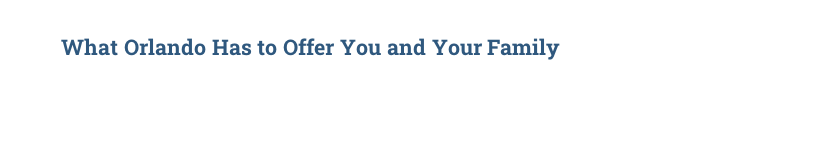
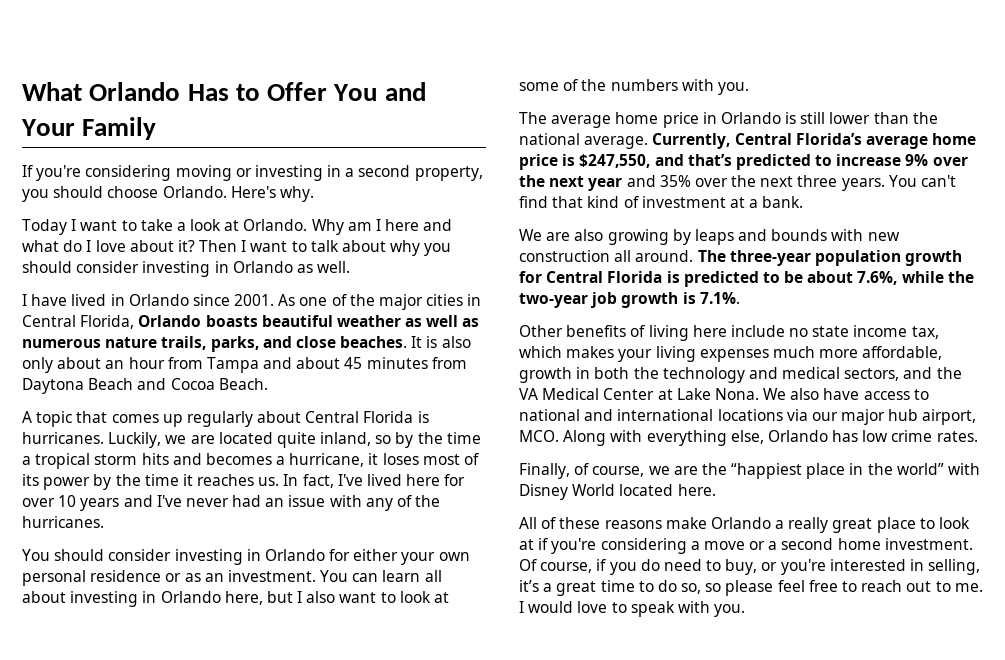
(561, 49) none -> [22,165,483,181] [22,186,314,202] [22,219,453,235] [22,240,452,256] [22,261,351,277] [22,294,482,310] [22,315,480,329] [22,336,471,352] [22,357,467,373] [22,378,268,394] [22,411,429,427] [22,432,481,448] [22,453,480,469] [22,474,466,490] [22,495,441,511] [22,516,104,528] [22,549,470,565] [22,570,442,586] [22,591,450,607] [519,79,749,95] [519,112,938,128] [519,133,977,149] [519,154,968,170] [519,175,957,191] [519,196,804,208] [519,229,900,245] [519,250,963,266] [519,271,974,287] [519,292,740,308] [519,325,939,341] [519,346,943,362] [519,367,962,383] [519,388,929,400] [519,409,977,425] [519,430,978,446] [519,463,981,479] [519,484,716,500] [519,517,971,533] [519,538,973,554] [519,559,981,575] [519,580,983,596] [519,601,746,617] // If you're considering moving or investing in a second property, you should choose Orlando. Here's why. // Today I want to take a look at Orlando. Why am I here and what do I love about it? Then I want to talk about why you should consider investing in Orlando as well. // I have lived in Orlando since 2001. As one of the major cities in Central Florida, Orlando boasts beautiful weather as well as numerous nature trails, parks, and close beaches. It is also only about an hour from Tampa and about 45 minutes from Daytona Beach and Cocoa Beach. // A topic that comes up regularly about Central Florida is hurricanes. Luckily, we are located quite inland, so by the time a tropical storm hits and becomes a hurricane, it loses most of its power by the time it reaches us. In fact, I've lived here for over 10 years and I've never had an issue with any of the hurricanes. // You should consider investing in Orlando for either your own personal residence or as an investment. You can learn all about investing in Orlando here, but I also want to look at some of the numbers with you. // The average home price in Orlando is still lower than the national average. Currently, Central Florida’s average home price is $247,550, and that’s predicted to increase 9% over the next year and 35% over the next three years. You can't find that kind of investment at a bank. // We are also growing by leaps and bounds with new construction all around. The three-year population growth for Central Florida is predicted to be about 7.6%, while the two-year job growth is 7.1%. // Other benefits of living here include no state income tax, which makes your living expenses much more affordable, growth in both the technology and medical sectors, and the VA Medical Center at Lake Nona. We also have access to national and international locations via our major hub airport, MCO. Along with everything else, Orlando has low crime rates. // Finally, of course, we are the “happiest place in the world” with Disney World located here. // All of these reasons make Orlando a really great place to look at if you're considering a move or a second home investment. Of course, if you do need to buy, or you're interested in selling, it’s a great time to do so, so please feel free to reach out to me. I would love to speak with you.

